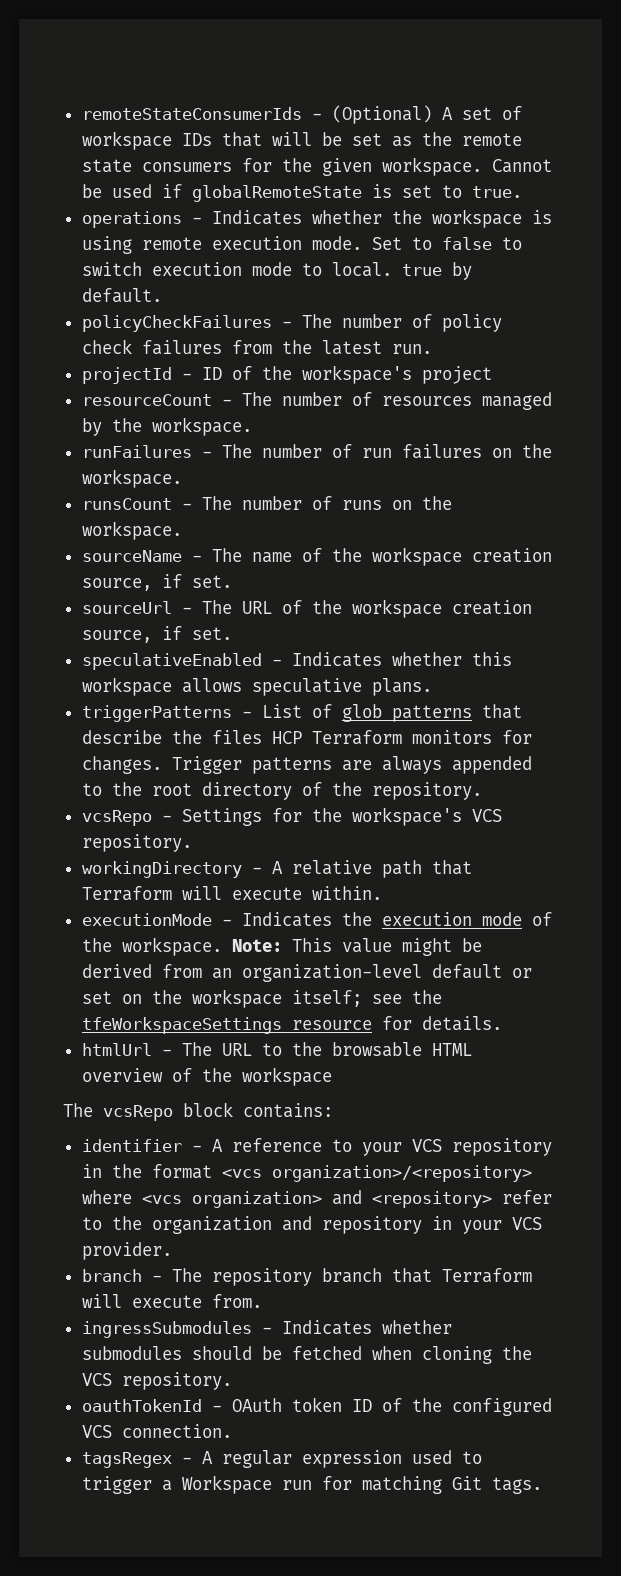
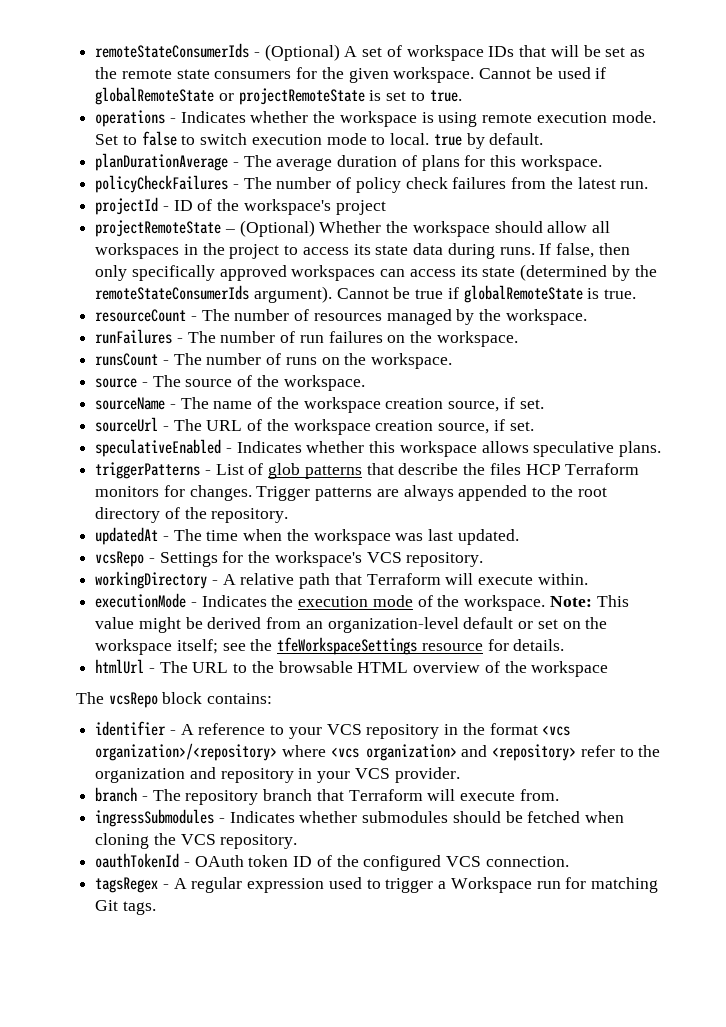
(362, 193) none -> [218,88,365,105] or projectRemoteState
(162, 295) none -> [95,153,602,171] // planDurationAverage - The average duration of plans for this workspace.
(492, 375) none -> [95,220,611,237] [95,243,630,259] [95,264,657,281] [95,285,637,303] // projectRemoteState – (Optional) Whether the workspace should allow all workspaces in the project to access its state data during runs. If false, then only specifically approved workspaces can access its state (determined by the remoteStateConsumerIds argument). Cannot be true if globalRemoteState is true.
(182, 530) none -> [95,375,365,391] // source - The source of the workspace.
(482, 791) none -> [95,527,519,545] // updatedAt - The time when the workspace was last updated.

